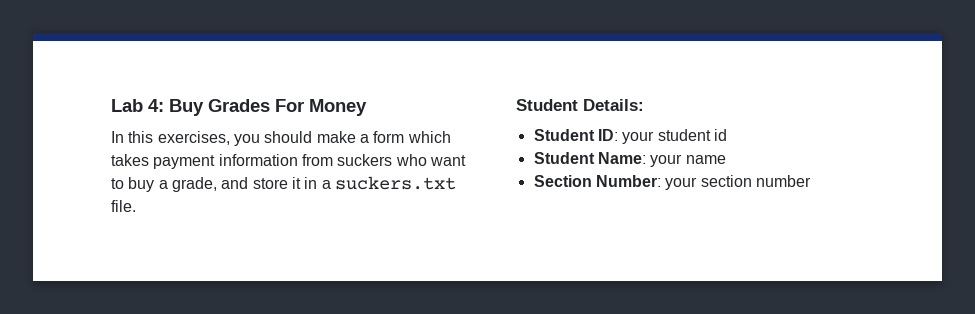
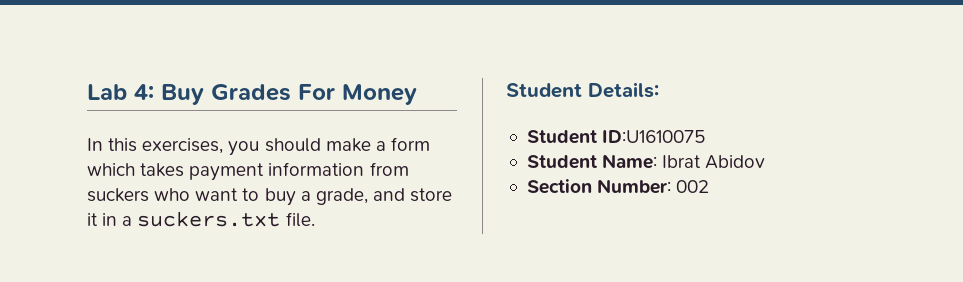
[597,129,727,144] ID: your student id -> [602,130,706,143] ID:U1610075
[650,154,726,167] your name -> [662,155,766,169] Ibrat Abidov
[665,175,811,190] your section number -> [676,180,710,193] 002

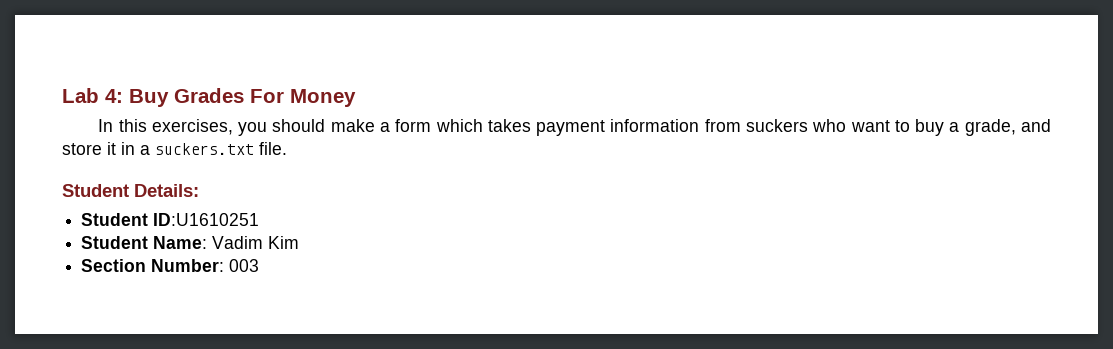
[602,130,706,143] ID:U1610075 -> [153,213,260,226] ID:U1610251
[662,155,766,169] Ibrat Abidov -> [212,236,300,249] Vadim Kim
[676,180,710,193] 002 -> [229,259,260,272] 003

